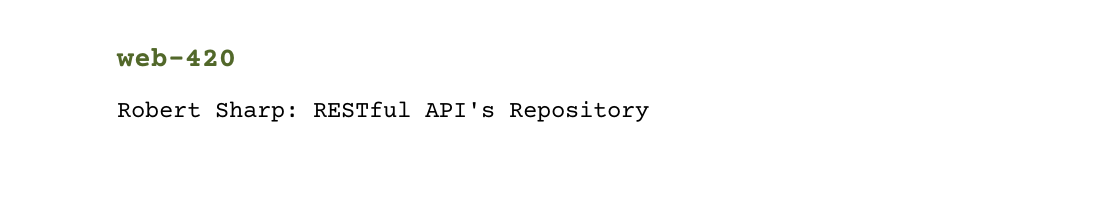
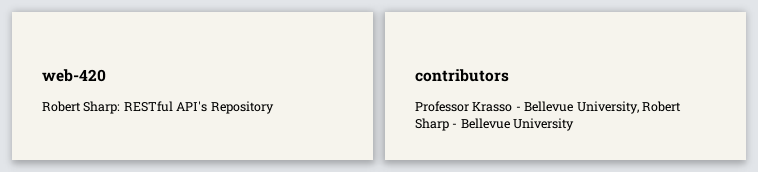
(649, 111) none -> [415,69,509,82] [415,101,681,114] [415,118,575,131] // contributors // Professor Krasso - Bellevue University, Robert Sharp - Bellevue University

